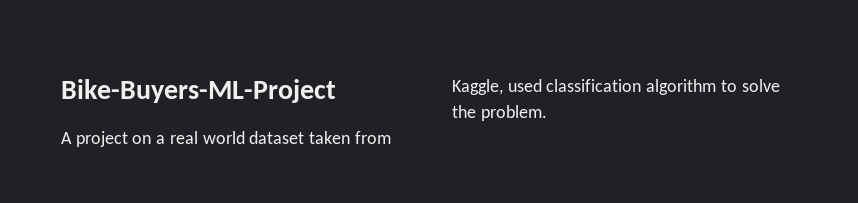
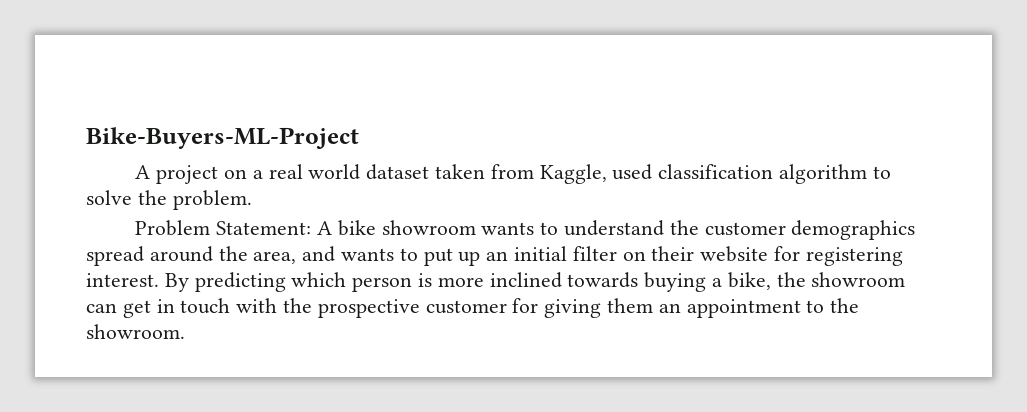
(547, 113) none -> [135,220,916,240] [86,246,903,266] [86,272,906,292] [86,298,860,318] [86,324,185,339] // Problem Statement: A bike showroom wants to understand the customer demographics spread around the area, and wants to put up an initial filter on their website for registering interest. By predicting which person is more inclined towards buying a bike, the showroom can get in touch with the prospective customer for giving them an appointment to the showroom.

